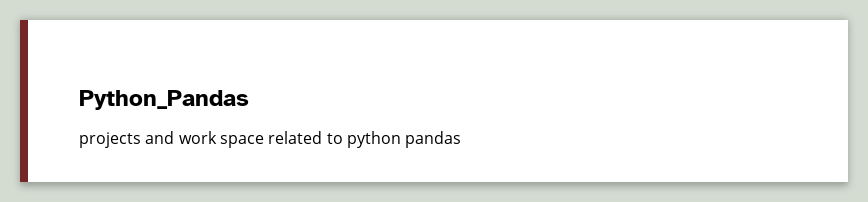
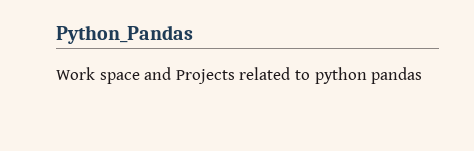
[79,131,264,148] projects and work space -> [56,67,235,84] Work space and Projects

